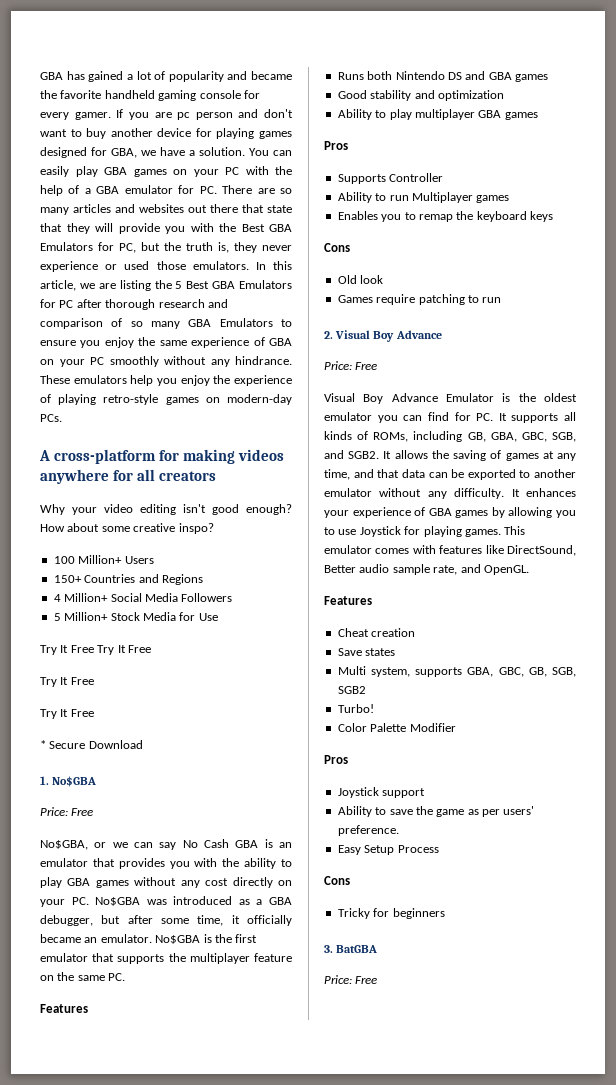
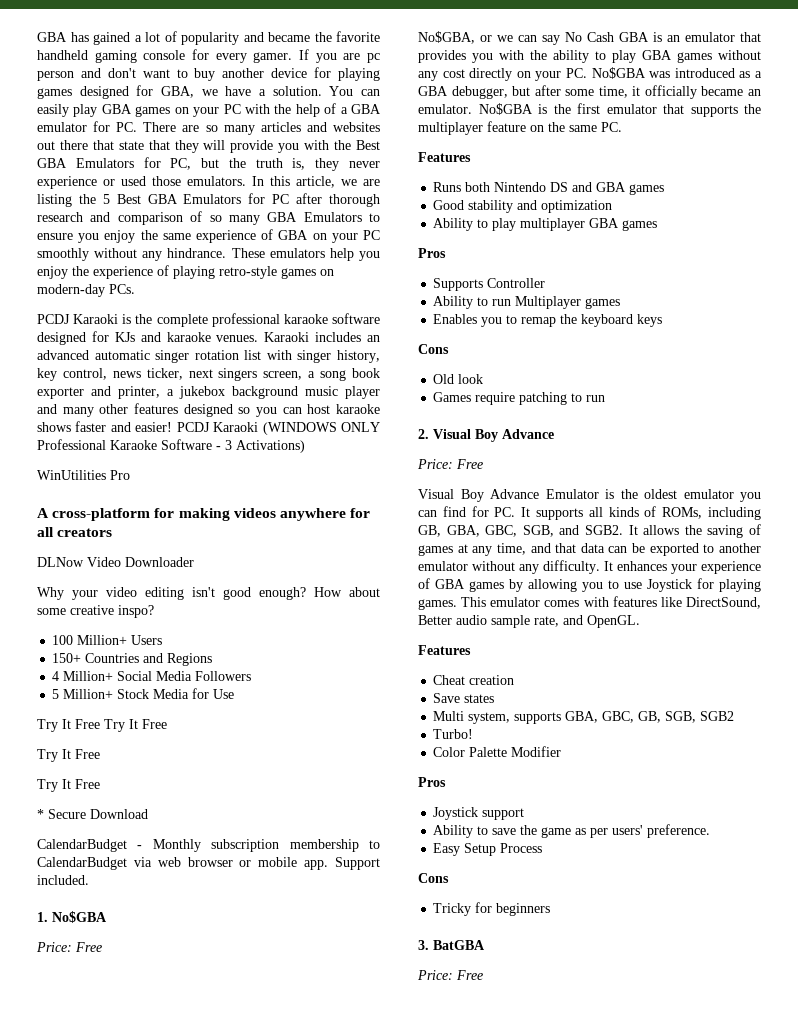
(62, 418) none -> [37,313,380,327] [37,331,380,345] [37,350,380,363] [37,368,381,381] [37,386,380,399] [37,403,380,417] [37,421,380,435] [37,439,305,453] [37,470,130,480] // PCDJ Karaoki is the complete professional karaoke software designed for KJs and karaoke venues. Karaoki includes an advanced automatic singer rotation list with singer history, key control, news ticker, next singers screen, a song book exporter and printer, a jukebox background music player and many other features designed so you can host karaoke shows faster and easier! PCDJ Karaoki (WINDOWS ONLY Professional Karaoke Software - 3 Activations) // WinUtilities Pro
(217, 476) none -> [37,557,194,567] // DLNow Video Downloader
(143, 744) none -> [37,839,380,852] [37,857,380,870] [37,875,89,885] // CalendarBudget - Monthly subscription membership to CalendarBudget via web browser or mobile app. Support included.

